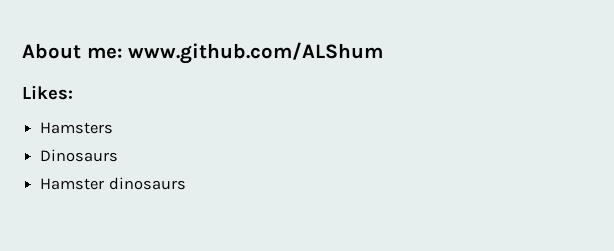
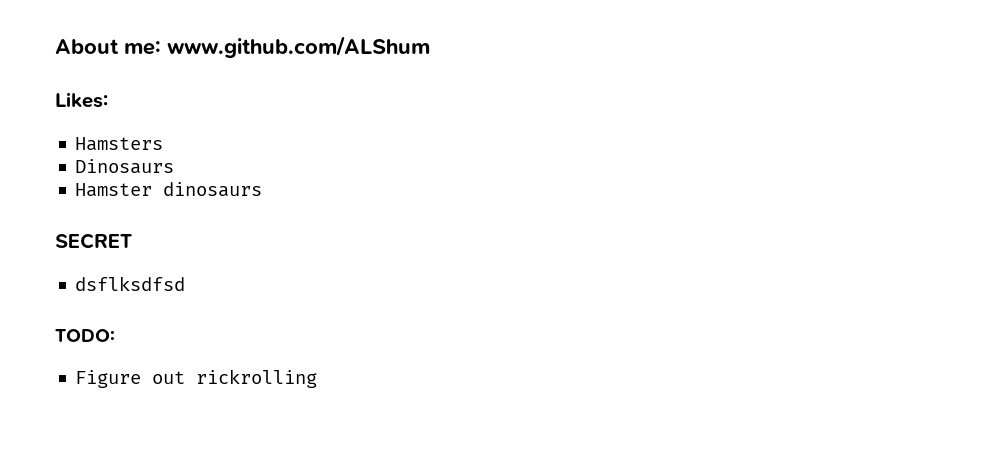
(186, 183) none -> [55,233,132,249] [75,276,186,291] [55,329,115,342] [75,369,318,388] // SECRET // dsflksdfsd // TODO: // Figure out rickrolling

